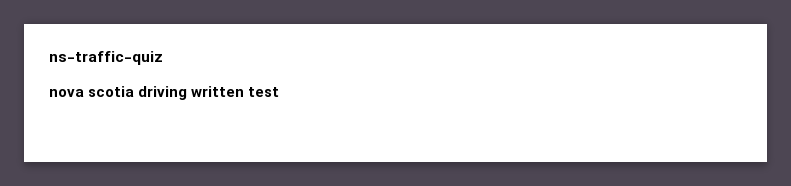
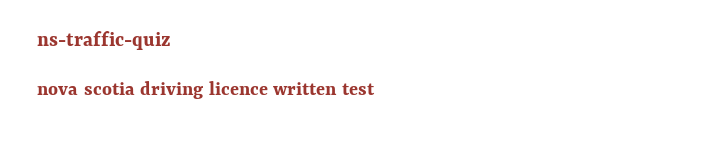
(188, 93) none -> [208,81,268,95] licence

